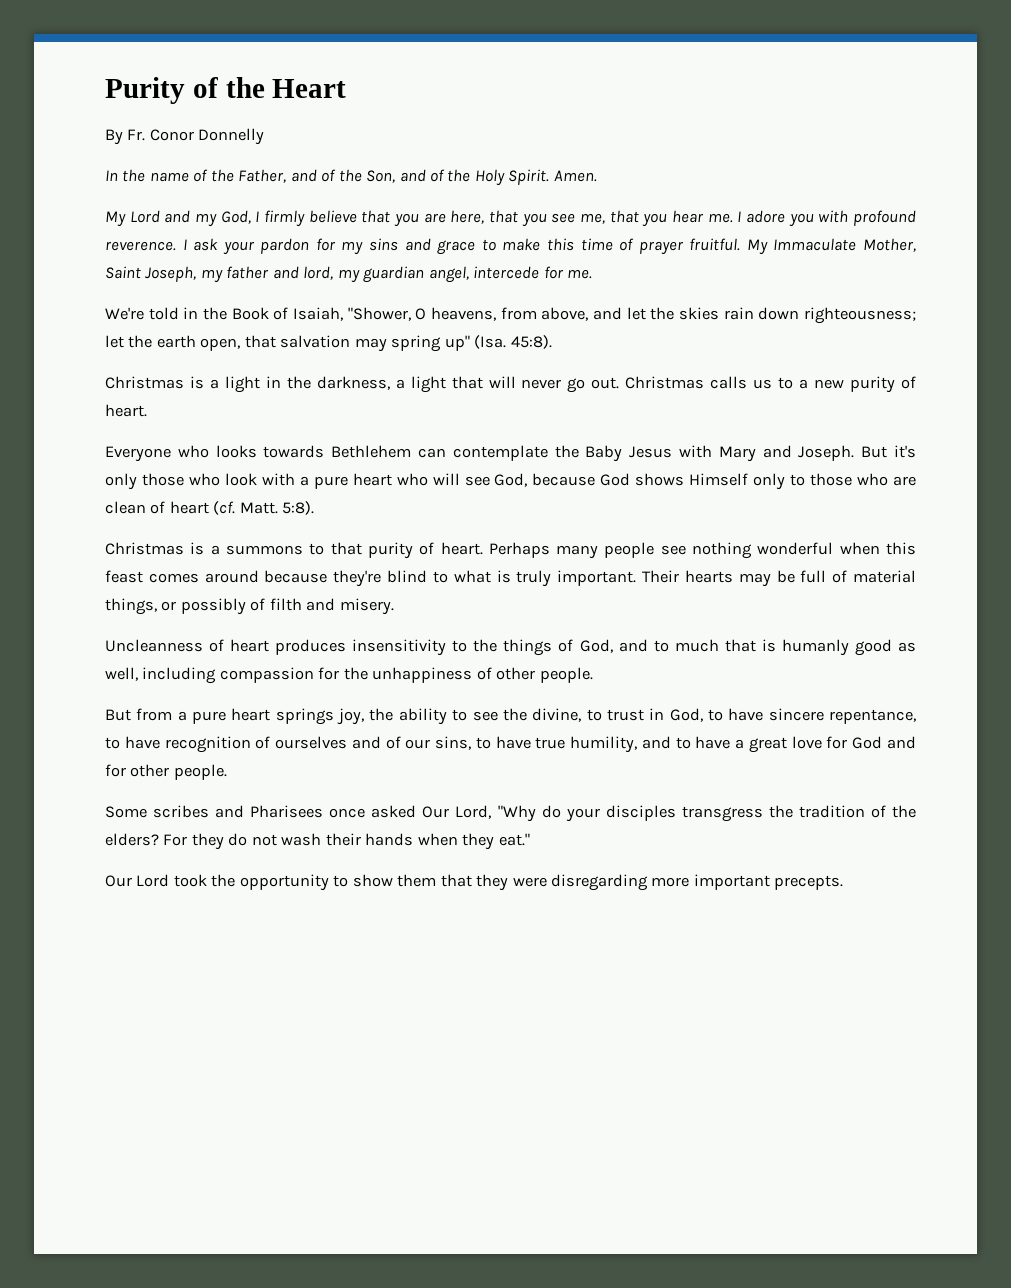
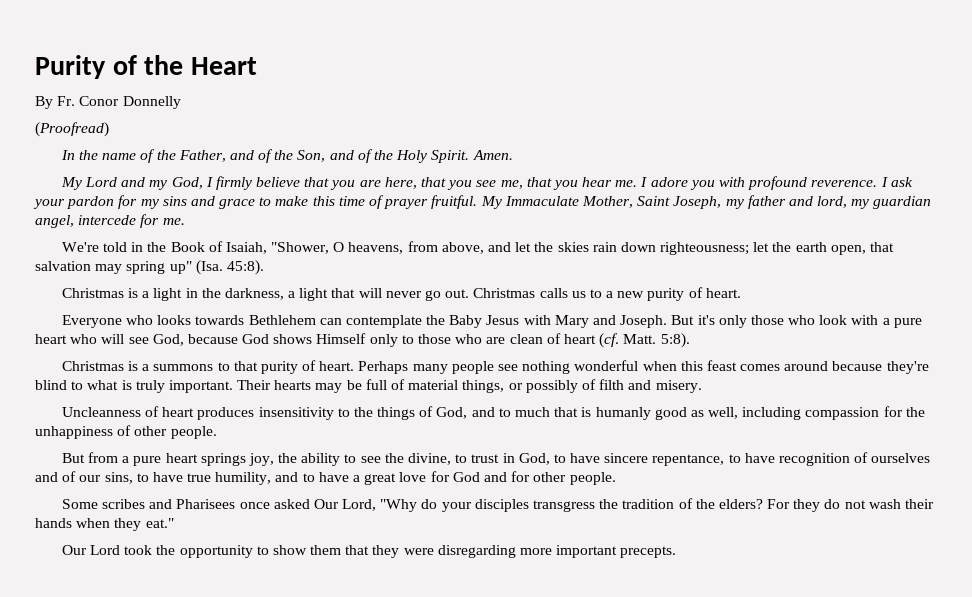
(265, 136) none -> [35,122,109,137] // (Proofread)

